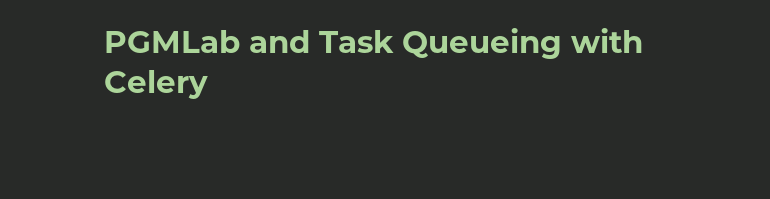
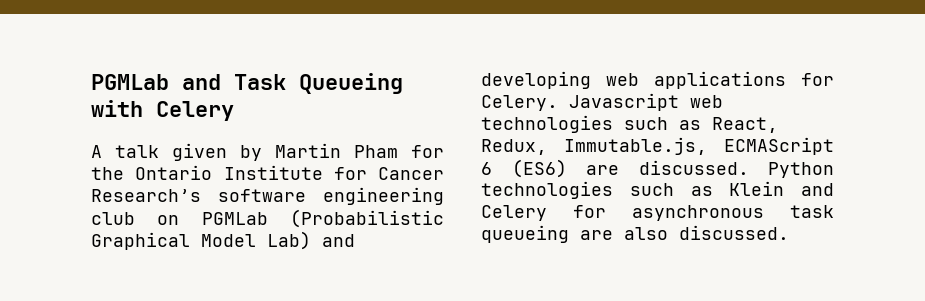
(208, 84) none -> [91,143,444,161] [91,165,444,180] [91,187,444,205] [91,209,444,228] [91,231,355,250] [481,71,834,89] [481,93,723,111] [481,115,778,133] [481,137,834,155] [481,159,834,178] [481,181,834,199] [481,205,834,221] [481,225,789,243] // A talk given by Martin Pham for the Ontario Institute for Cancer Research’s software engineering club on PGMLab (Probabilistic Graphical Model Lab) and developing web applications for Celery. Javascript web technologies such as React, Redux, Immutable.js, ECMAScript 6 (ES6) are discussed. Python technologies such as Klein and Celery for asynchronous task queueing are also discussed.

